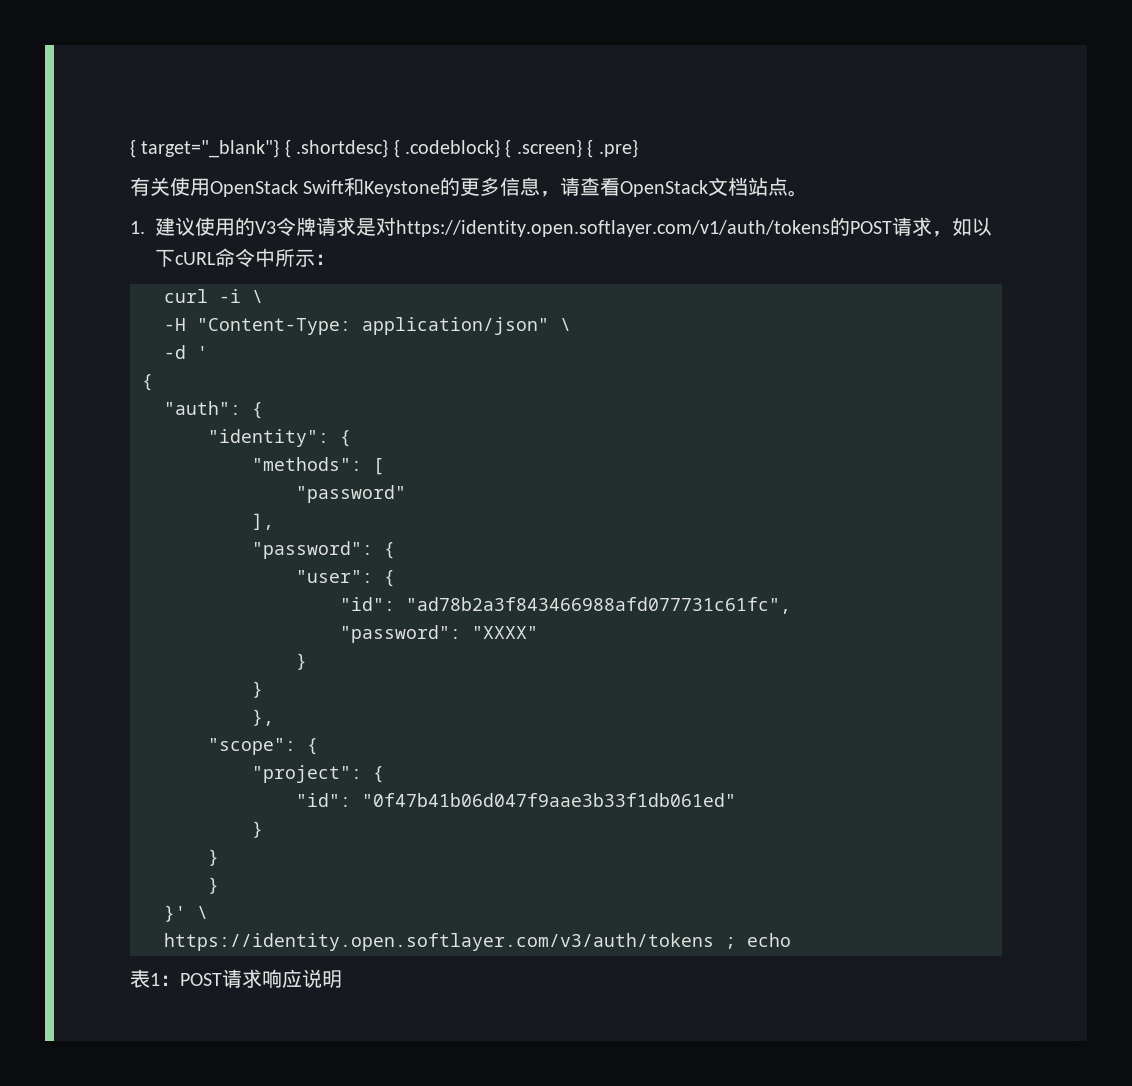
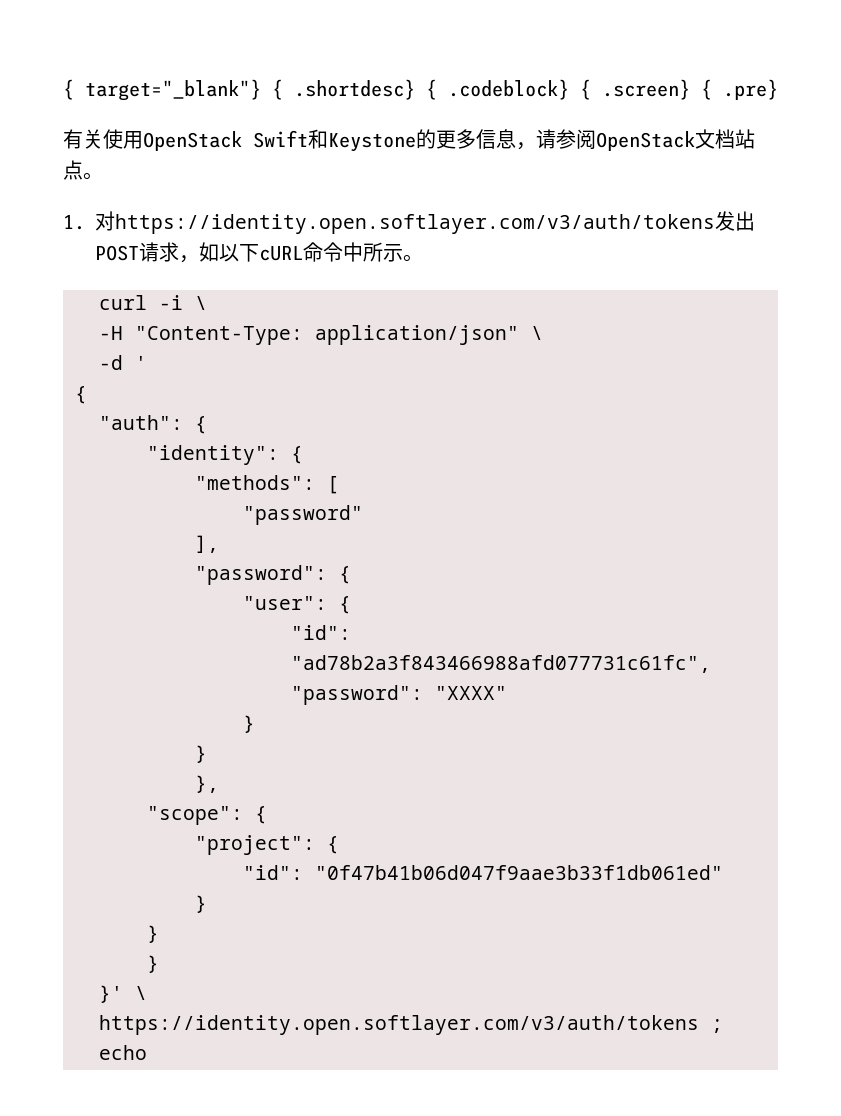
[580,177,621,196] 查看 -> [556,129,596,149] 参阅
[155,217,850,237] 建议使用的V3令牌请求是对https://identity.open.softlayer.com/v1/auth/tokens的 -> [95,211,755,234] 对https://identity.open.softlayer.com/v3/auth/tokens发出
[315,254,335,265] ： -> [403,254,423,262] 。
[130,969,342,988] // 表1：POST请求响应说明 -> (147, 1052) none

